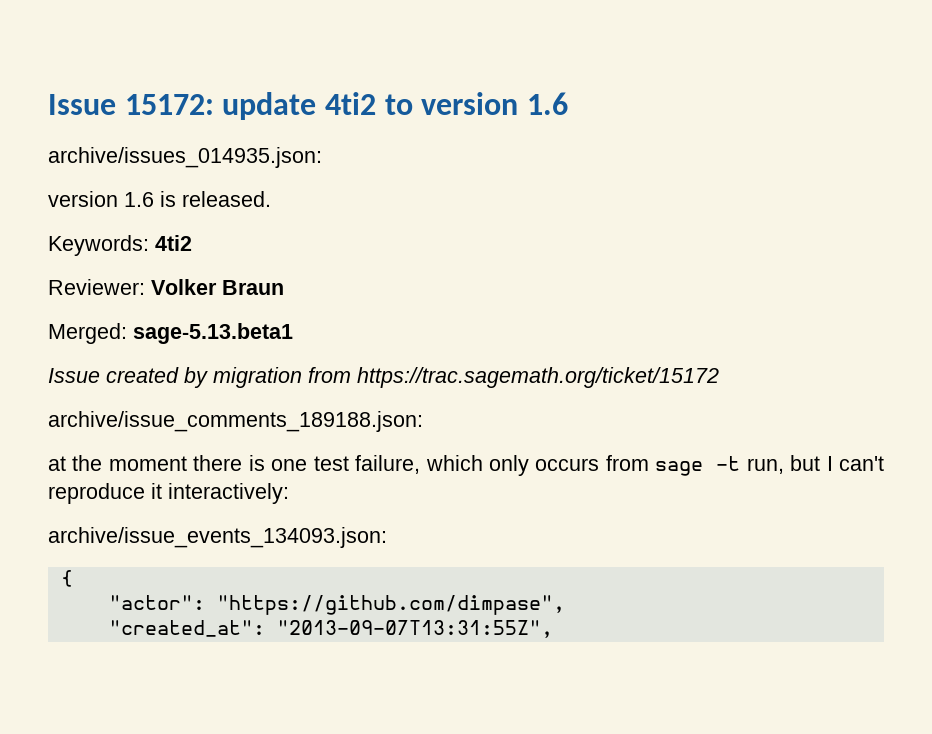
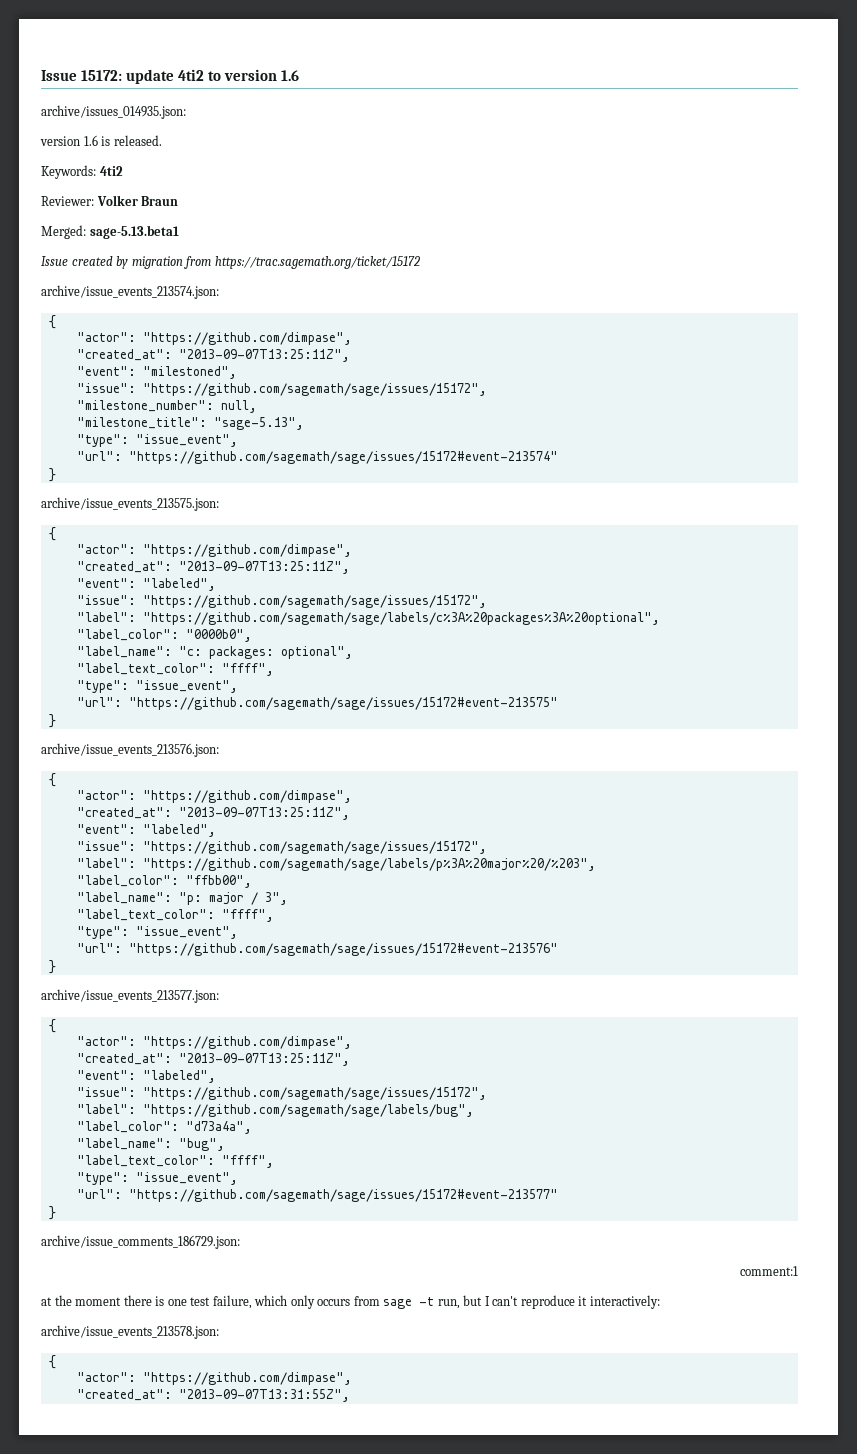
[48,411,423,432] archive/issue_comments_189188.json: -> [41,285,219,299] [48,315,56,329] [76,332,352,345] [76,349,350,362] [76,366,237,379] [76,383,487,396] [76,400,257,413] [76,417,304,430] [76,434,238,447] [76,451,558,464] [48,468,56,482] [41,497,219,511] [48,527,56,541] [76,544,352,557] [76,561,350,574] [76,578,216,591] [76,595,487,608] [76,612,660,625] [76,629,252,642] [76,646,353,659] [76,663,274,676] [76,680,238,693] [76,697,558,710] [48,714,56,728] [41,743,219,757] [48,773,56,787] [76,790,352,803] [76,807,350,820] [76,824,216,837] [76,841,487,854] [76,858,596,871] [76,875,252,888] [76,892,288,905] [76,909,274,922] [76,926,238,939] [76,943,558,956] [48,960,56,974] [41,989,219,1003] [48,1019,56,1033] [76,1036,352,1049] [76,1053,350,1066] [76,1070,216,1083] [76,1087,487,1100] [76,1104,474,1117] [76,1121,252,1134] [76,1138,225,1151] [76,1155,274,1168] [76,1172,238,1185] [76,1189,558,1202] [48,1206,56,1220] [41,1235,240,1249] [740,1266,798,1276] archive/issue_events_213574.json: // { // "actor": "https://github.com/dimpase", // "created_at": "2013-09-07T13:25:11Z", // "event": "milestoned", // "issue": "https://github.com/sagemath/sage/issues/15172", // "milestone_number": null, // "milestone_title": "sage-5.13", // "type": "issue_event", // "url": "https://github.com/sagemath/sage/issues/15172#event-213574" // } // archive/issue_events_213575.json: // { // "actor": "https://github.com/dimpase", // "created_at": "2013-09-07T13:25:11Z", // "event": "labeled", // "issue": "https://github.com/sagemath/sage/issues/15172", // "label": "https://github.com/sagemath/sage/labels/c%3A%20packages%3A%20optional", // "label_color": "0000b0", // "label_name": "c: packages: optional", // "label_text_color": "ffff", // "type": "issue_event", // "url": "https://github.com/sagemath/sage/issues/15172#event-213575" // } // archive/issue_events_213576.json: // { // "actor": "https://github.com/dimpase", // "created_at": "2013-09-07T13:25:11Z", // "event": "labeled", // "issue": "https://github.com/sagemath/sage/issues/15172", // "label": "https://github.com/sagemath/sage/labels/p%3A%20major%20/%203", // "label_color": "ffbb00", // "label_name": "p: major / 3", // "label_text_color": "ffff", // "type": "issue_event", // "url": "https://github.com/sagemath/sage/issues/15172#event-213576" // } // archive/issue_events_213577.json: // { // "actor": "https://github.com/dimpase", // "created_at": "2013-09-07T13:25:11Z", // "event": "labeled", // "issue": "https://github.com/sagemath/sage/issues/15172", // "label": "https://github.com/sagemath/sage/labels/bug", // "label_color": "d73a4a", // "label_name": "bug", // "label_text_color": "ffff", // "type": "issue_event", // "url": "https://github.com/sagemath/sage/issues/15172#event-213577" // } // archive/issue_comments_186729.json: // comment:1
[48,527,387,548] archive/issue_events_134093.json: -> [41,1325,219,1339] archive/issue_events_213578.json:

